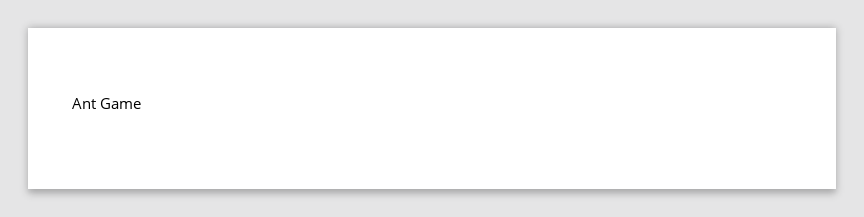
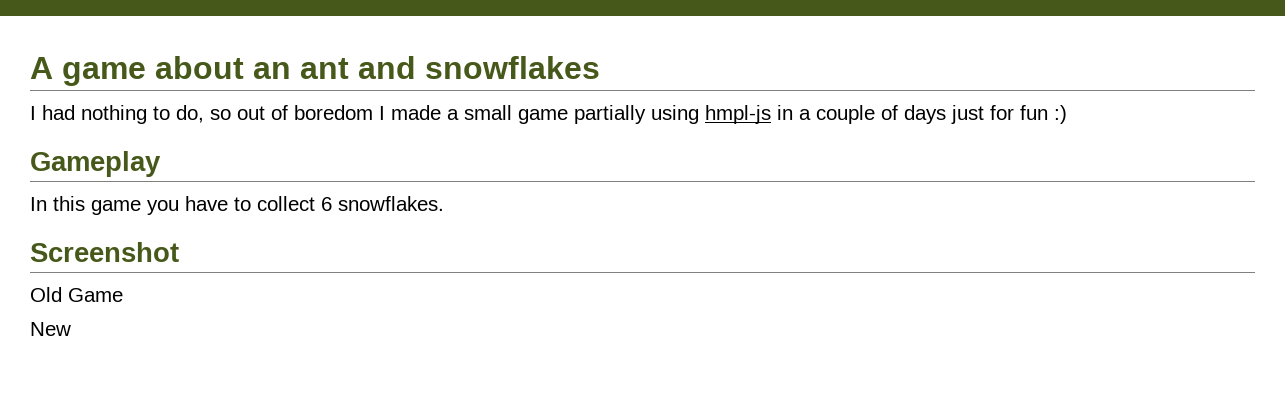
[72,98,96,109] Ant -> [30,56,600,86] [30,105,1067,124] [30,151,161,177] [30,196,444,215] [30,242,179,262] [30,287,62,302] A game about an ant and snowflakes // I had nothing to do, so out of boredom I made a small game partially using hmpl-js in a couple of days just for fun :) // Gameplay // In this game you have to collect 6 snowflakes. // Screenshot // Old
(142, 103) none -> [30,322,71,336] // New

